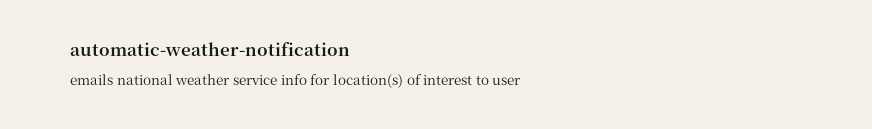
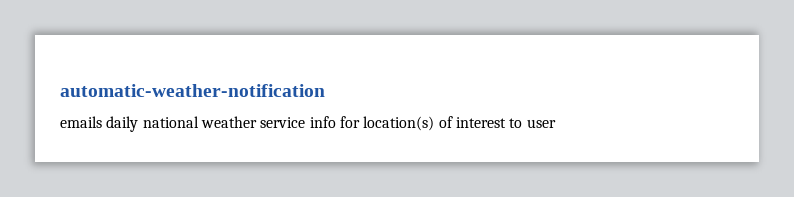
(113, 79) none -> [106,116,139,132] daily

